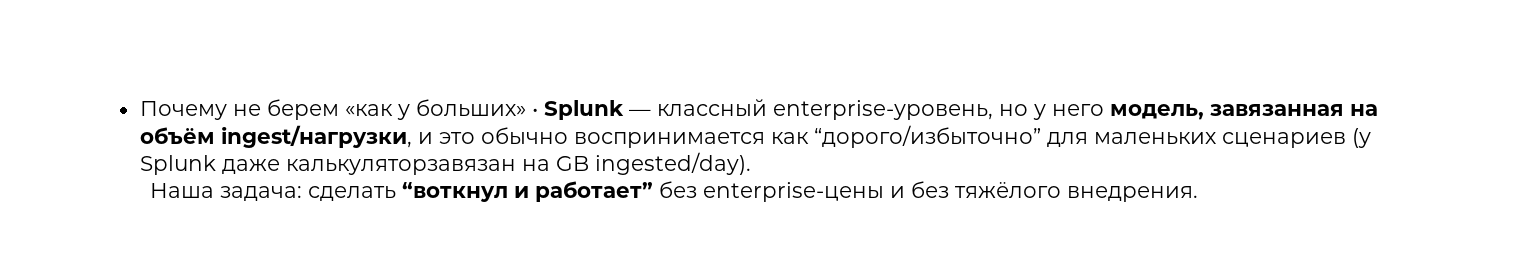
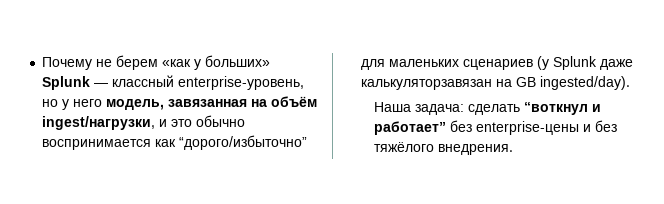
[531,108,538,116] • -> (271, 61) none

